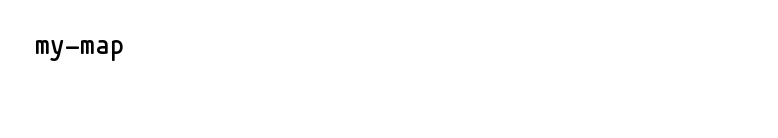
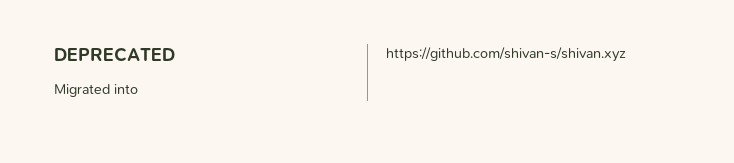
[35,40,125,61] my-map -> [54,47,175,62] [54,84,138,97] [386,47,626,62] DEPRECATED // Migrated into https://github.com/shivan-s/shivan.xyz

